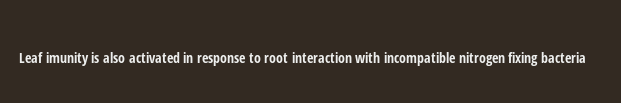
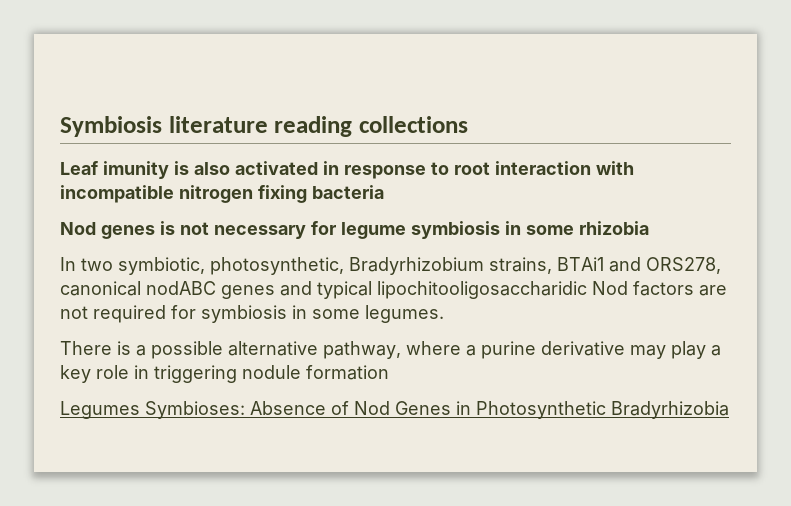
(19, 57) none -> [60,116,468,137] Symbiosis literature reading collections //
(587, 57) none -> [60,221,649,239] [60,257,721,275] [60,281,727,299] [60,305,444,323] [60,341,721,359] [60,365,389,383] [60,401,729,419] // Nod genes is not necessary for legume symbiosis in some rhizobia // In two symbiotic, photosynthetic, Bradyrhizobium strains, BTAi1 and ORS278, canonical nodABC genes and typical lipochitooligosaccharidic Nod factors are not required for symbiosis in some legumes. // There is a possible alternative pathway, where a purine derivative may play a key role in triggering nodule formation // Legumes Symbioses: Absence of Nod Genes in Photosynthetic Bradyrhizobia

